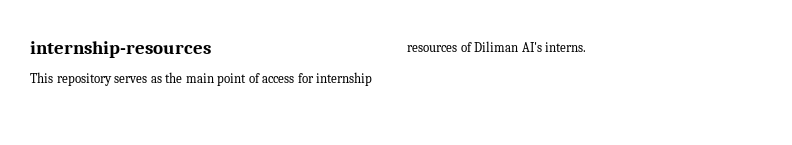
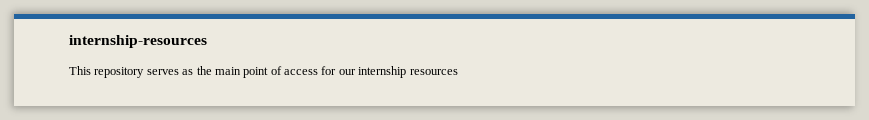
(314, 78) none -> [338,69,356,75] our
[460,41,587,52] of Diliman AI's interns. -> (458, 72) none

